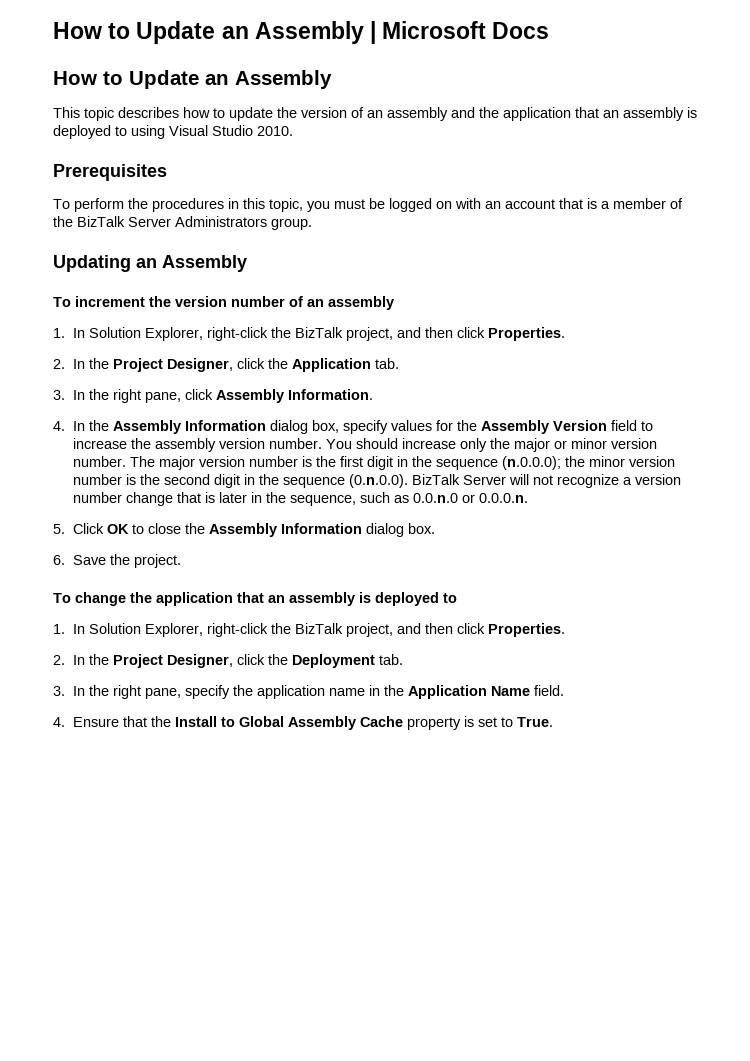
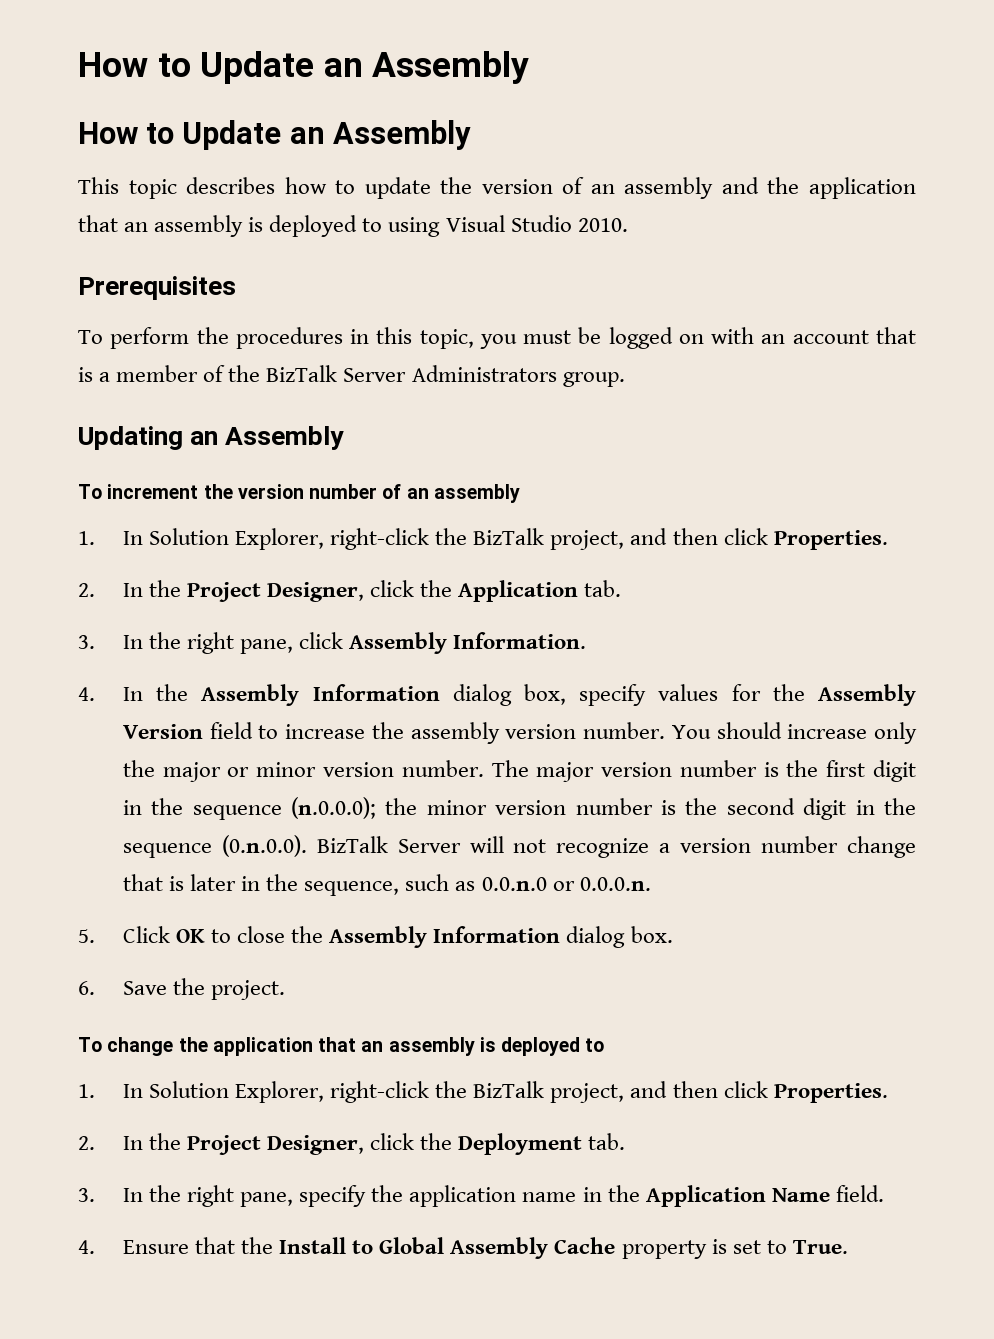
[53,21,550,44] How to Update an Assembly | Microsoft Docs -> [78,51,530,84] How to Update an Assembly

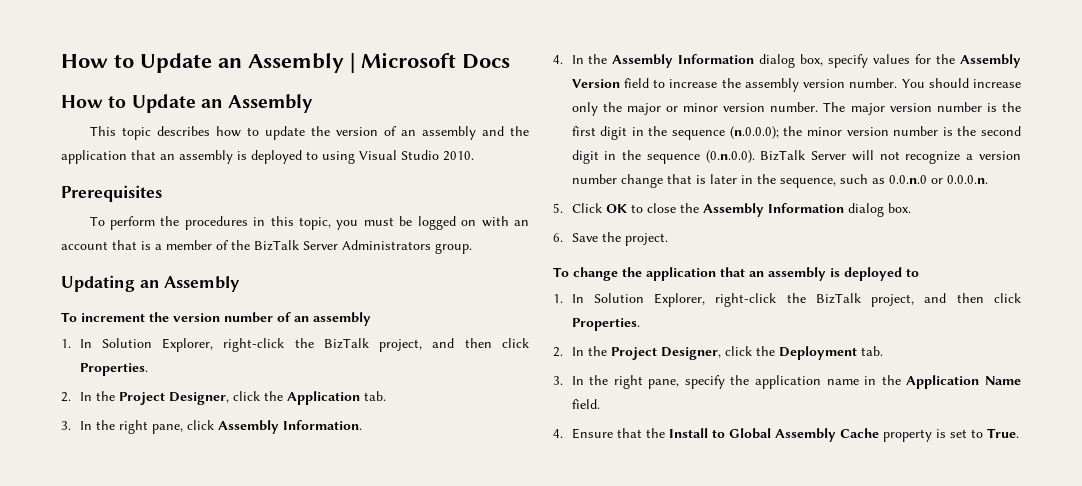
[78,51,530,84] How to Update an Assembly -> [61,52,510,73] How to Update an Assembly | Microsoft Docs

